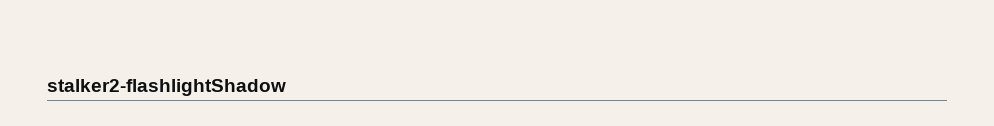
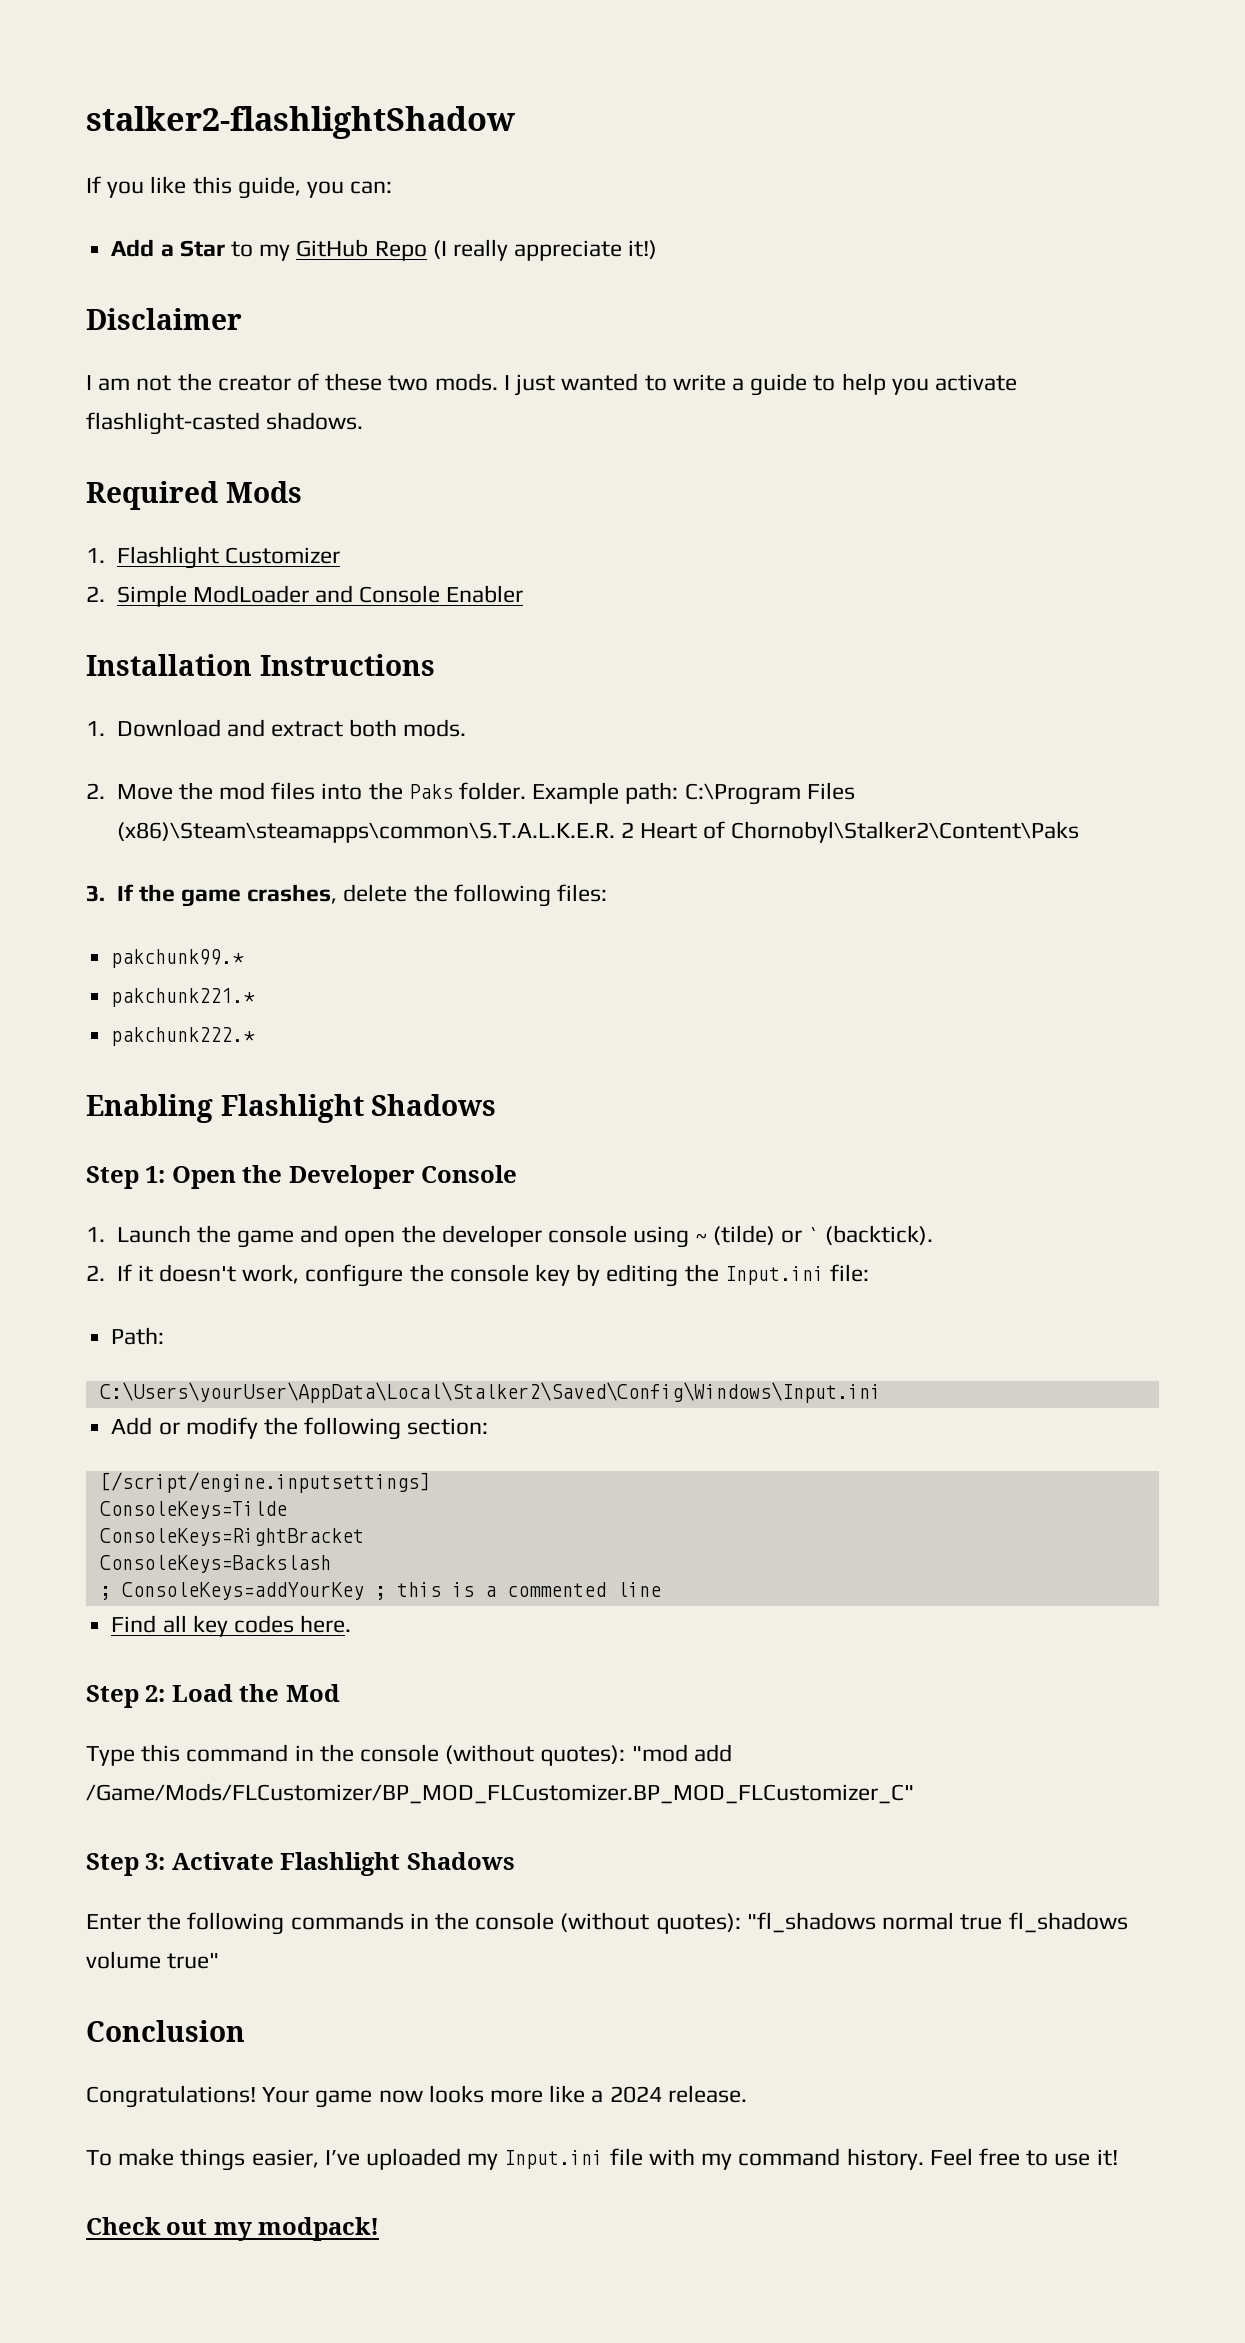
(286, 87) none -> [86,176,393,199] [111,239,658,261] [86,308,242,330] [86,373,1017,396] [86,412,364,435] [86,481,302,510] [86,546,340,569] [86,585,524,607] [86,654,435,676] [86,719,467,737] [86,782,855,805] [116,821,1080,843] [86,884,607,907] [111,949,245,968] [111,988,256,1007] [111,1027,256,1046] [86,1094,497,1123] [86,1165,518,1189] [86,1225,934,1248] [86,1264,870,1287] [111,1327,165,1345] [99,1382,881,1403] [111,1417,489,1440] [99,1472,430,1493] [99,1501,287,1519] [99,1528,364,1546] [99,1555,331,1573] [99,1582,661,1600] [111,1615,352,1637] [86,1684,340,1708] [86,1744,732,1766] [86,1783,914,1804] [86,1852,515,1876] [86,1912,1128,1935] [86,1951,220,1969] [86,2020,245,2042] [86,2085,747,2108] [86,2148,1118,2171] [86,2217,380,2241] // If you like this guide, you can: // Add a Star to my GitHub Repo (I really appreciate it!) // Disclaimer // I am not the creator of these two mods. I just wanted to write a guide to help you activate flashlight-casted shadows. // Required Mods // 1. Flashlight Customizer // 2. Simple ModLoader and Console Enabler // Installation Instructions // 1. Download and extract both mods. // 2. Move the mod files into the Paks folder. Example path: C:\Program Files (x86)\Steam\steamapps\common\S.T.A.L.K.E.R. 2 Heart of Chornobyl\Stalker2\Content\Paks // 3. If the game crashes, delete the following files: // pakchunk99.* // pakchunk221.* // pakchunk222.* // Enabling Flashlight Shadows // Step 1: Open the Developer Console // 1. Launch the game and open the developer console using ~ (tilde) or ` (backtick). // 2. If it doesn't work, configure the console key by editing the Input.ini file: // Path: // C:\Users\yourUser\AppData\Local\Stalker2\Saved\Config\Windows\Input.ini // Add or modify the following section: // [/script/engine.inputsettings] // ConsoleKeys=Tilde // ConsoleKeys=RightBracket // ConsoleKeys=Backslash // ; ConsoleKeys=addYourKey ; this is a commented line // Find all key codes here. // Step 2: Load the Mod // Type this command in the console (without quotes): "mod add /Game/Mods/FLCustomizer/BP_MOD_FLCustomizer.BP_MOD_FLCustomizer_C" // Step 3: Activate Flashlight Shadows // Enter the following commands in the console (without quotes): "fl_shadows normal true fl_shadows volume true" // Conclusion // Congratulations! Your game now looks more like a 2024 release. // To make things easier, I’ve uploaded my Input.ini file with my command history. Feel free to use it! // Check out my modpack!

